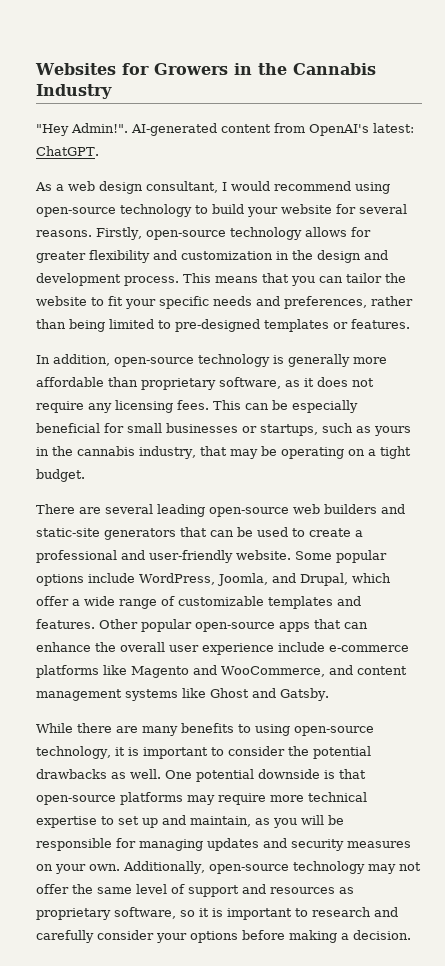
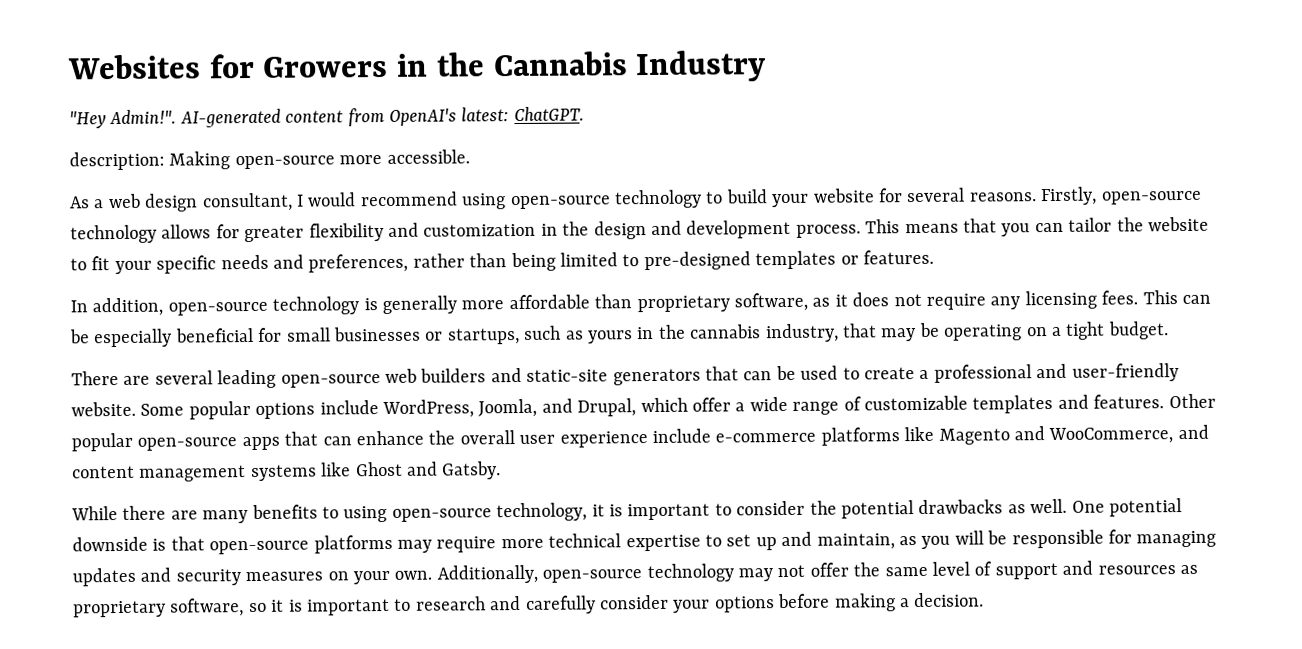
(99, 151) none -> [69,149,470,171] // description: Making open-source more accessible.

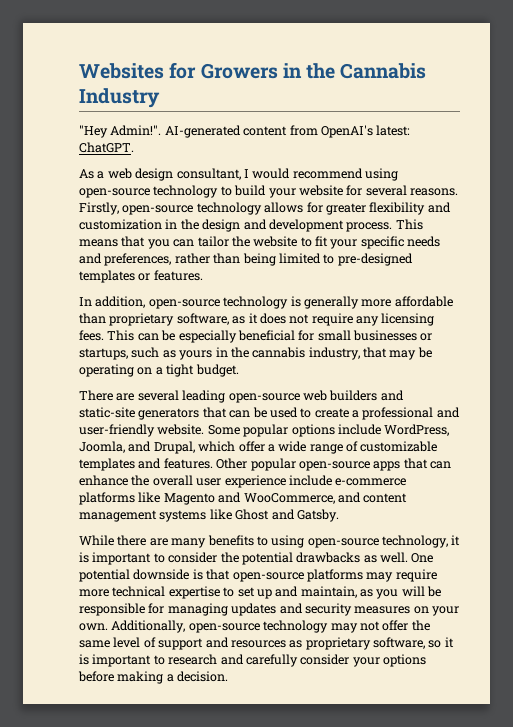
[69,149,470,171] // description: Making open-source more accessible. -> (134, 147) none

